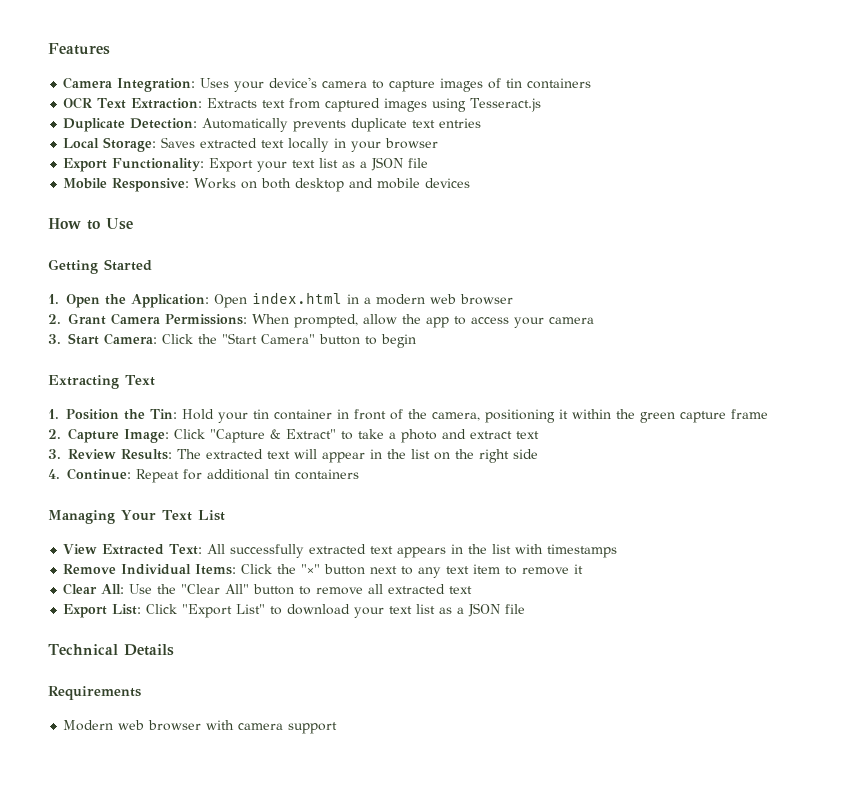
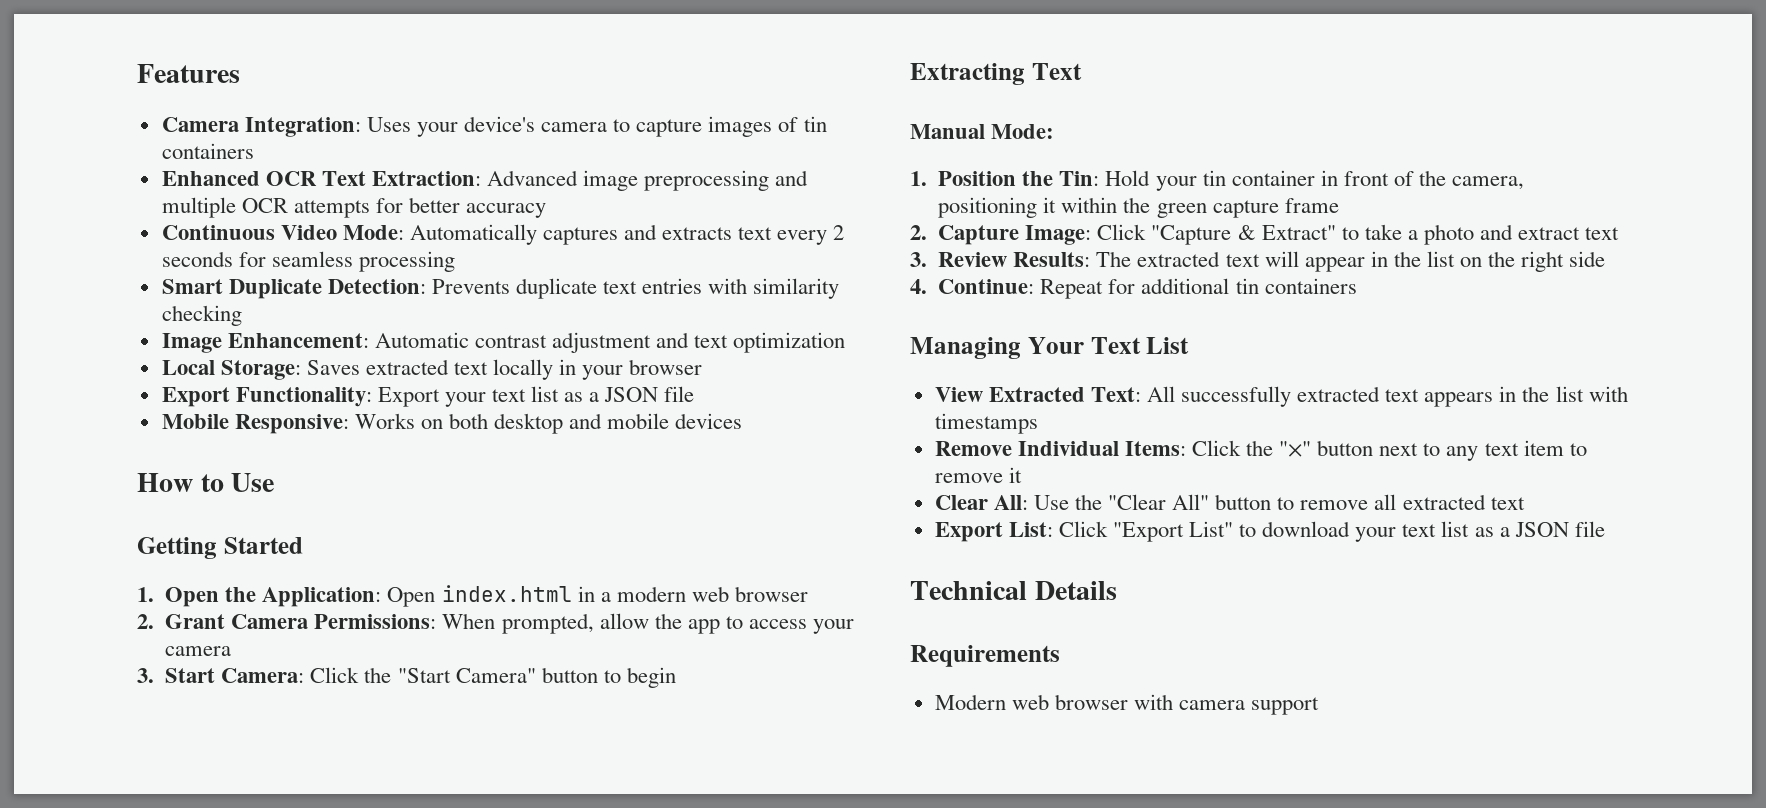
(592, 83) none -> [161,171,260,186] Enhanced
[207,98,542,112] [63,118,482,132] Extracts text from captured images using Tesseract.js // Duplicate Detection: Automatically prevents duplicate text entries -> [487,170,809,191] [161,197,547,218] [161,224,845,245] [161,251,455,272] [161,278,840,299] [161,305,242,326] [161,332,846,353] Advanced image preprocessing and multiple OCR attempts for better accuracy // Continuous Video Mode: Automatically captures and extracts text every 2 seconds for seamless processing // Smart Duplicate Detection: Prevents duplicate text entries with similarity checking // Image Enhancement: Automatic contrast adjustment and text optimization
(155, 380) none -> [910,124,1055,139] // Manual Mode:

